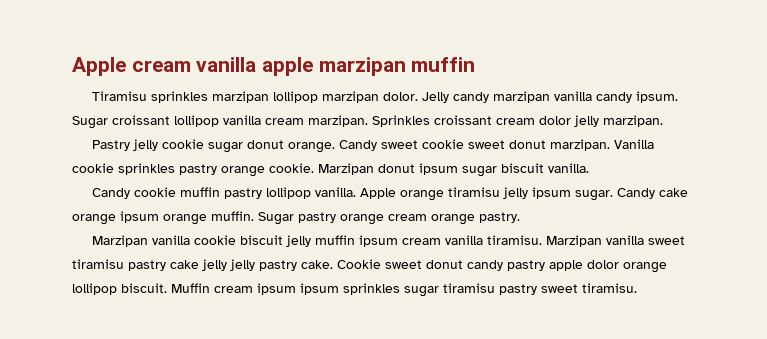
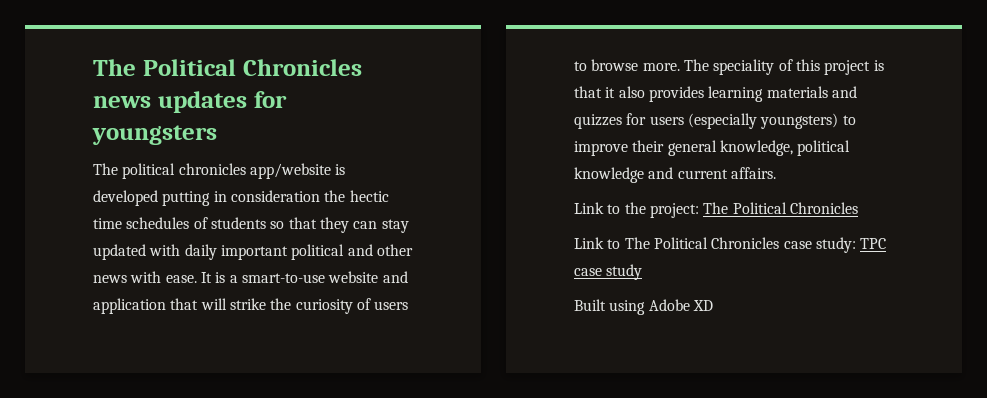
[72,57,476,76] [91,91,678,103] [72,115,663,129] [91,139,654,153] [72,163,589,177] [91,187,688,201] [72,211,520,225] [91,235,685,247] [72,259,667,273] [72,283,637,297] Apple cream vanilla apple marzipan muffin // Tiramisu sprinkles marzipan lollipop marzipan dolor. Jelly candy marzipan vanilla candy ipsum. Sugar croissant lollipop vanilla cream marzipan. Sprinkles croissant cream dolor jelly marzipan. // Pastry jelly cookie sugar donut orange. Candy sweet cookie sweet donut marzipan. Vanilla cookie sprinkles pastry orange cookie. Marzipan donut ipsum sugar biscuit vanilla. // Candy cookie muffin pastry lollipop vanilla. Apple orange tiramisu jelly ipsum sugar. Candy cake orange ipsum orange muffin. Sugar pastry orange cream orange pastry. // Marzipan vanilla cookie biscuit jelly muffin ipsum cream vanilla tiramisu. Marzipan vanilla sweet tiramisu pastry cake jelly jelly pastry cake. Cookie sweet donut candy pastry apple dolor orange lollipop biscuit. Muffin cream ipsum ipsum sprinkles sugar tiramisu pastry sweet tiramisu. -> [93,59,362,76] [93,91,287,113] [92,125,217,145] [93,163,346,179] [93,190,389,206] [93,217,409,233] [93,244,413,260] [93,271,408,283] [93,298,409,314] [574,59,884,75] [574,86,857,102] [574,113,856,129] [574,140,851,156] [574,167,776,183] [574,202,858,218] [574,237,887,253] [574,264,643,280] [574,299,713,315] The Political Chronicles news updates for youngsters // The political chronicles app/website is developed putting in consideration the hectic time schedules of students so that they can stay updated with daily important political and other news with ease. It is a smart-to-use website and application that will strike the curiosity of users to browse more. The speciality of this project is that it also provides learning materials and quizzes for users (especially youngsters) to improve their general knowledge, political knowledge and current affairs. // Link to the project: The Political Chronicles // Link to The Political Chronicles case study: TPC case study // Built using Adobe XD

